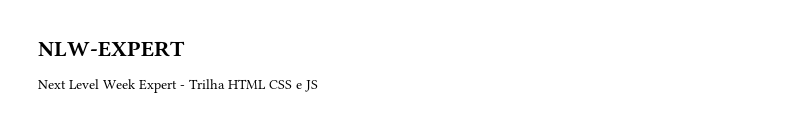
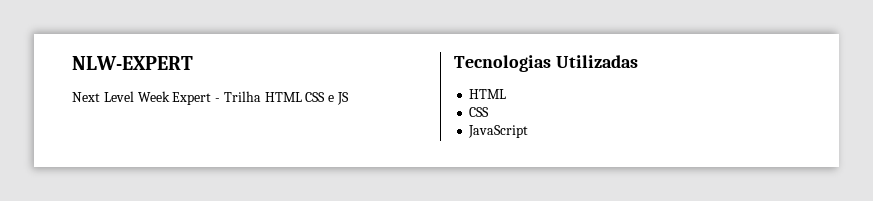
(318, 86) none -> [454,55,638,72] [469,89,507,99] [469,107,490,117] [468,125,529,138] // Tecnologias Utilizadas // HTML // CSS // JavaScript

